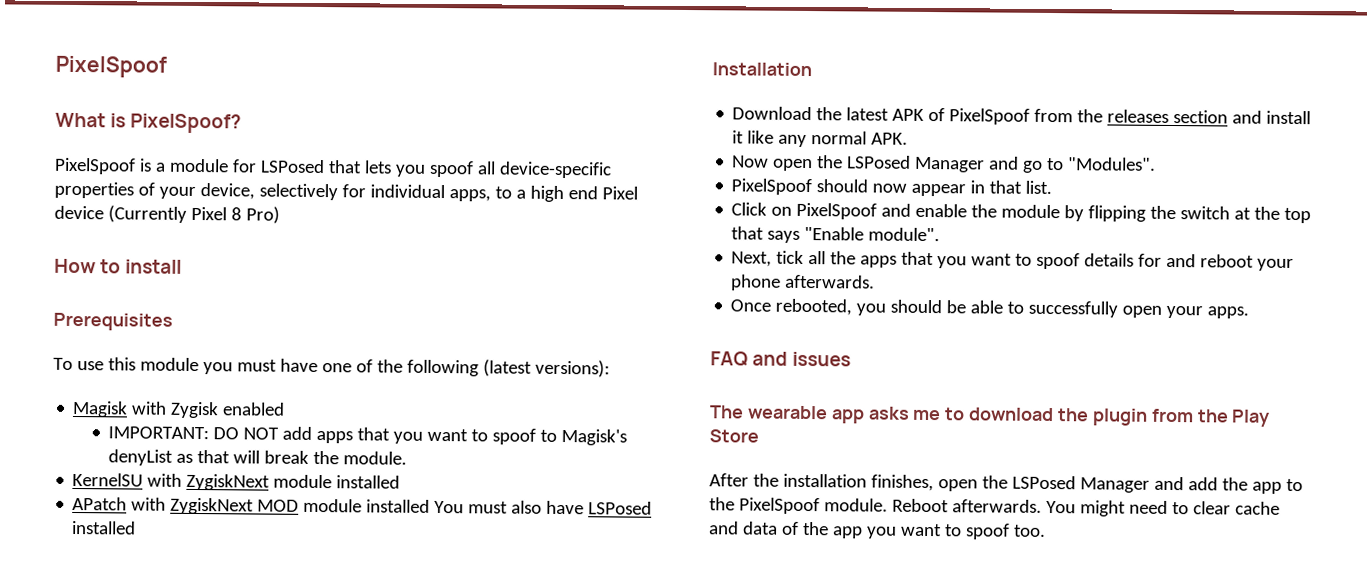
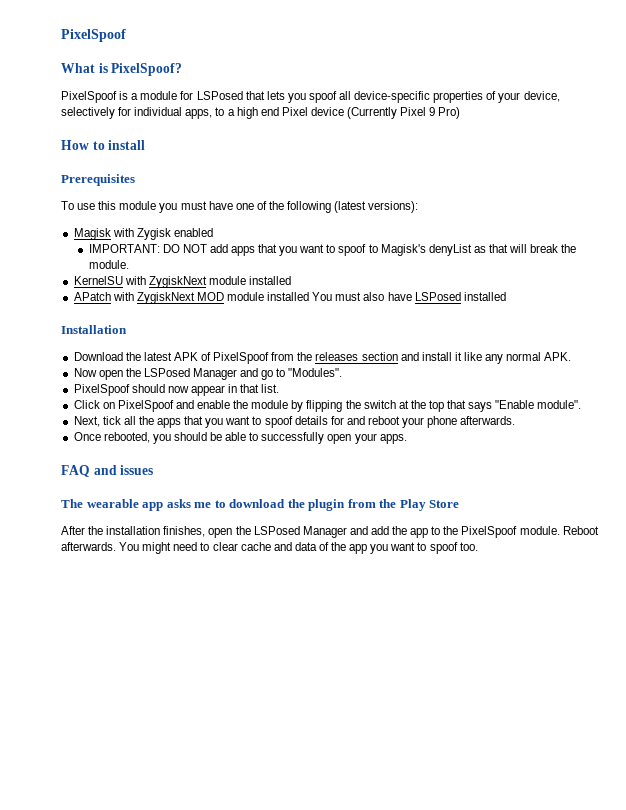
[230,207,242,221] 8 -> [429,107,436,116] 9

